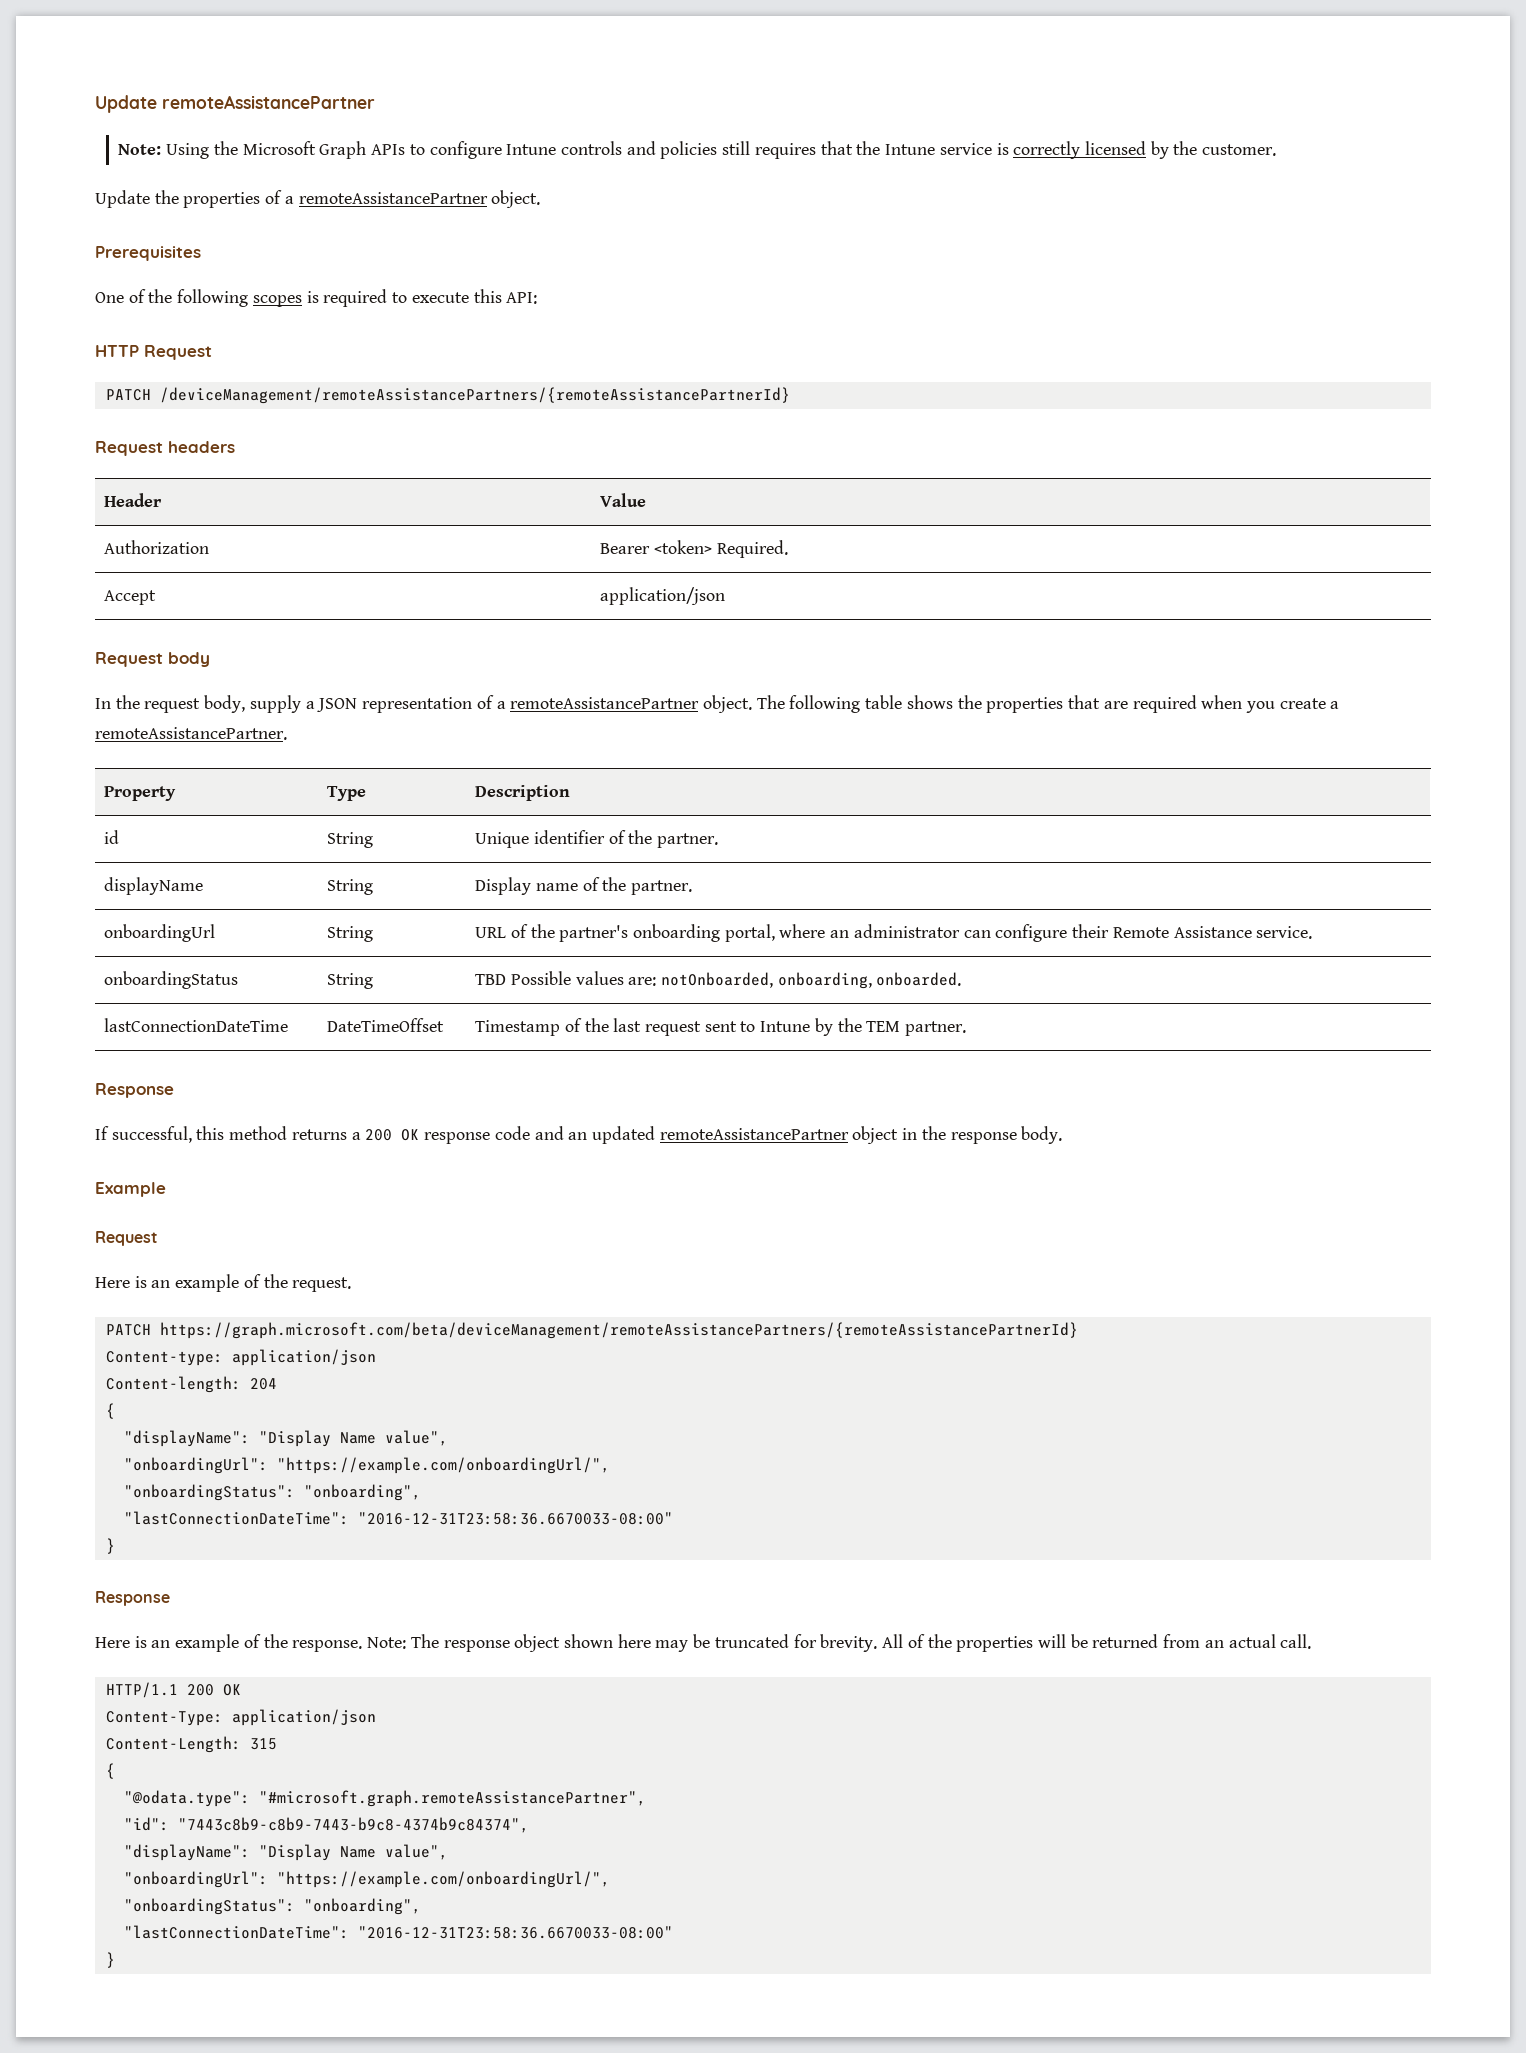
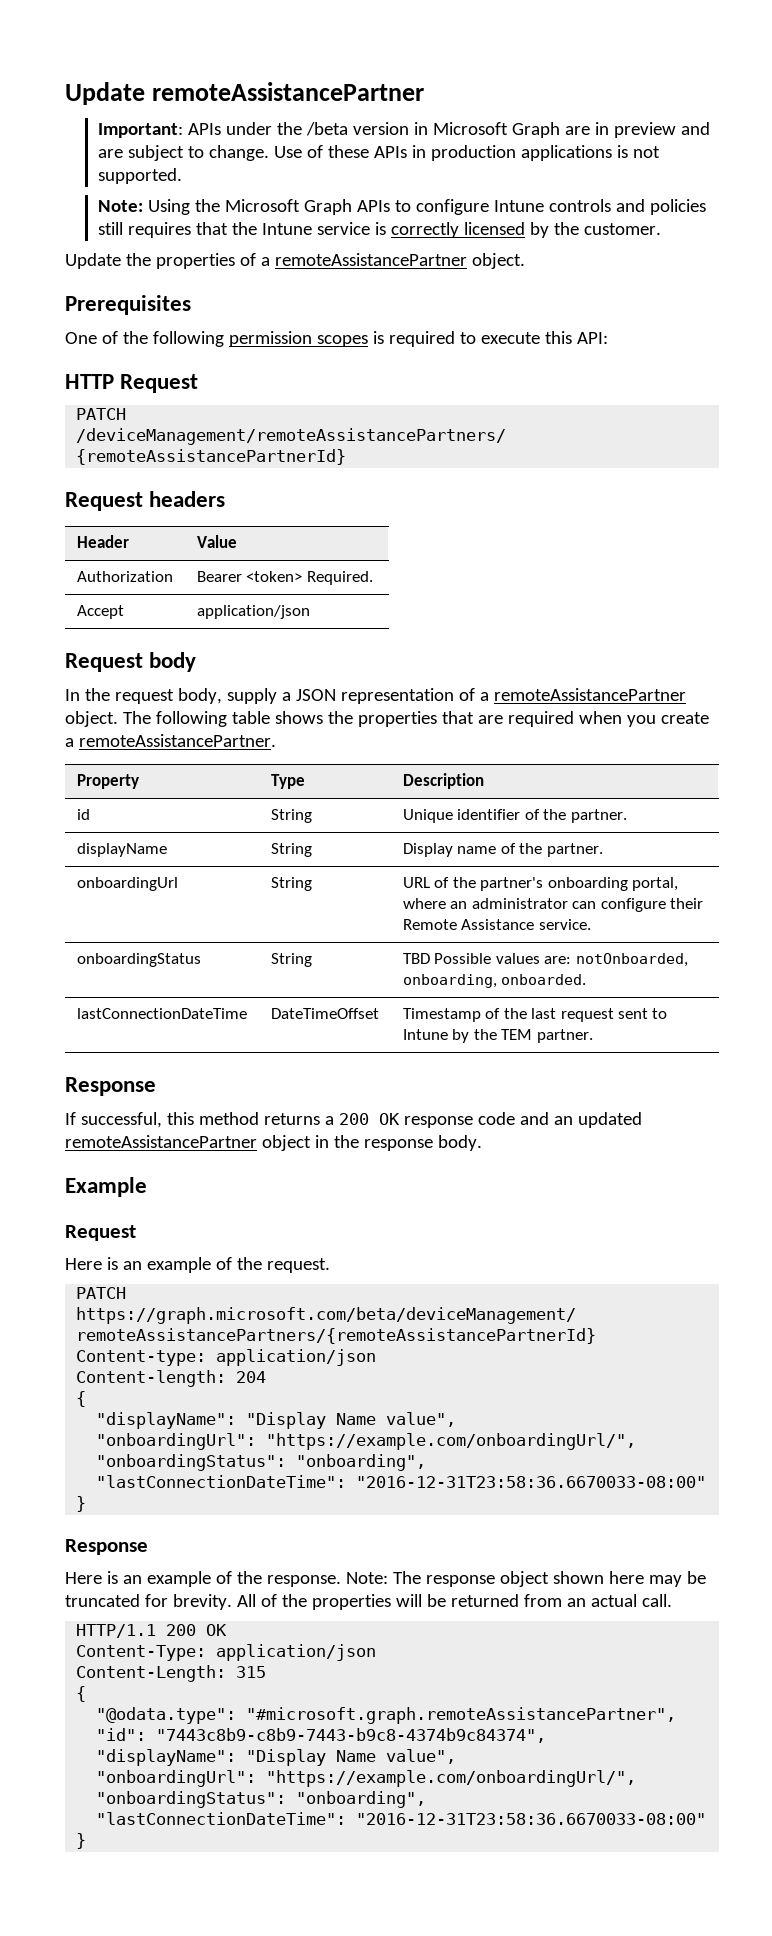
(375, 102) none -> [97,122,710,138] [97,145,660,161] [97,168,182,184] // Important: APIs under the /beta version in Microsoft Graph are in preview and are subject to change. Use of these APIs in production applications is not supported.
(249, 298) none -> [228,331,312,347] permission

